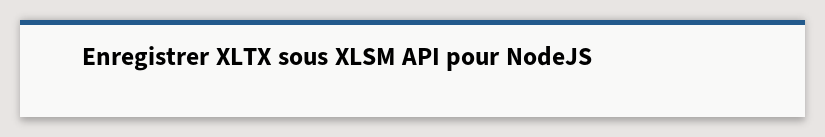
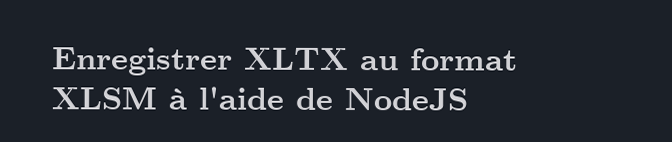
[277,48,501,71] sous XLSM API pour -> [360,48,518,71] [51,86,333,110] au format XLSM à l'aide de

